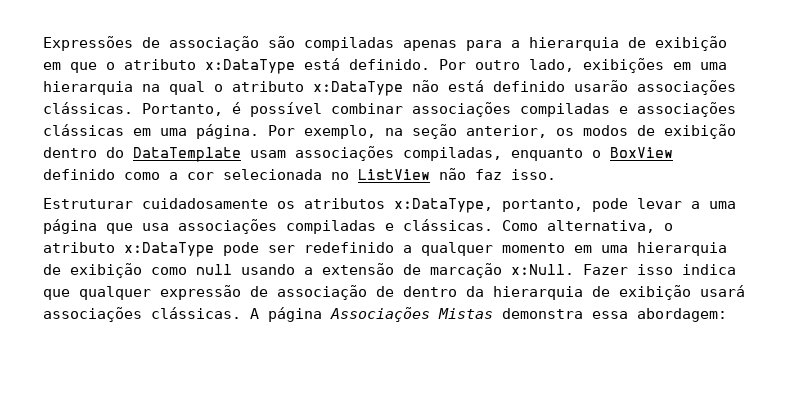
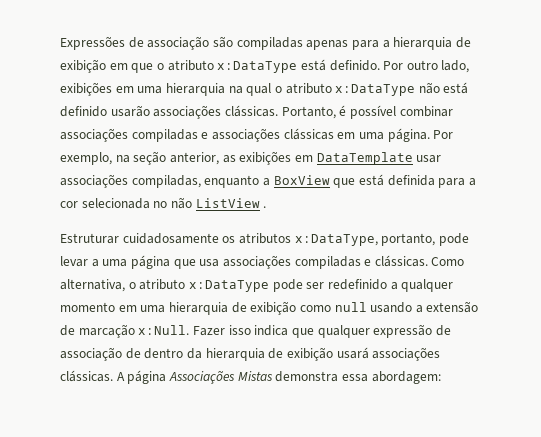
[556,124,736,139] [43,146,673,162] [43,168,556,180] os modos de exibição dentro do DataTemplate usam associações compiladas, enquanto o BoxView definido como a cor selecionada no ListView não faz isso. -> [222,151,442,165] [60,174,476,188] [60,197,267,209] as exibições em DataTemplate usar associações compiladas, enquanto a BoxView que está definida para a cor selecionada no não ListView .

